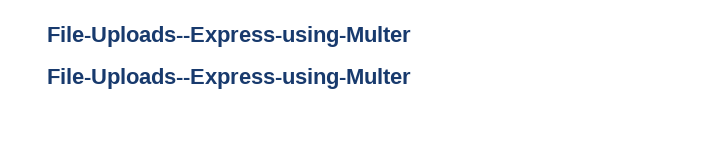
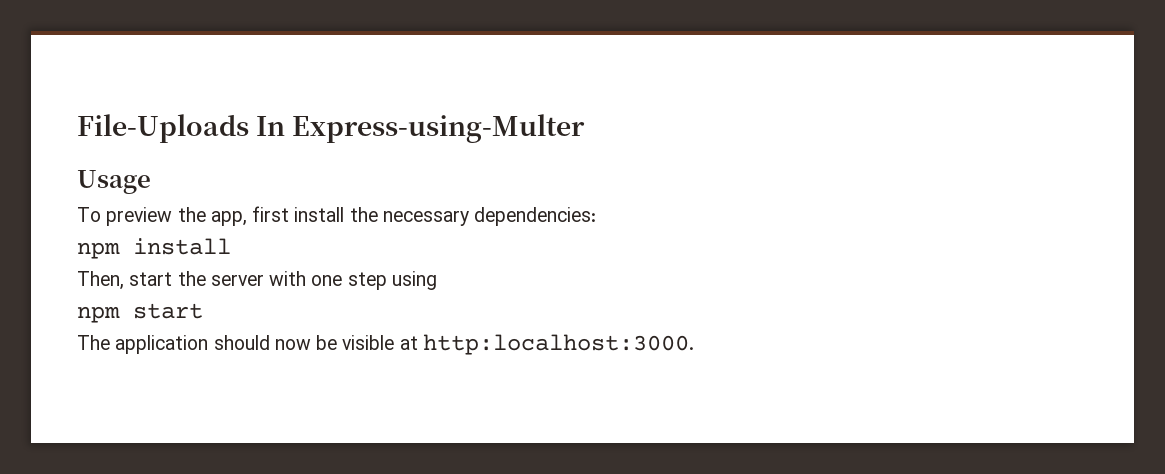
[47,26,411,47] [47,68,411,89] File-Uploads--Express-using-Multer // File-Uploads--Express-using-Multer -> [77,114,586,143] [77,170,151,194] [77,206,597,226] [77,238,231,259] [77,271,437,290] [77,303,203,323] [77,334,694,355] File-Uploads In Express-using-Multer // Usage // To preview the app, first install the necessary dependencies: // npm install // Then, start the server with one step using // npm start // The application should now be visible at http:localhost:3000.

